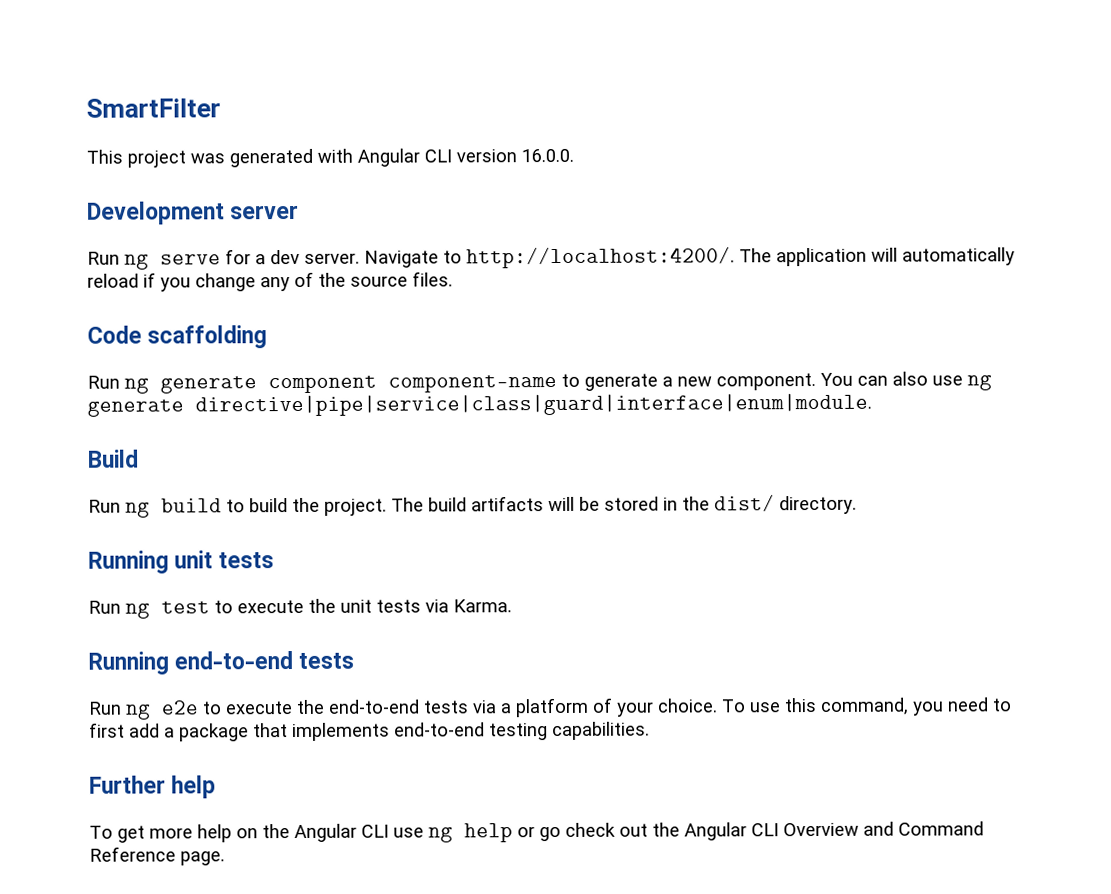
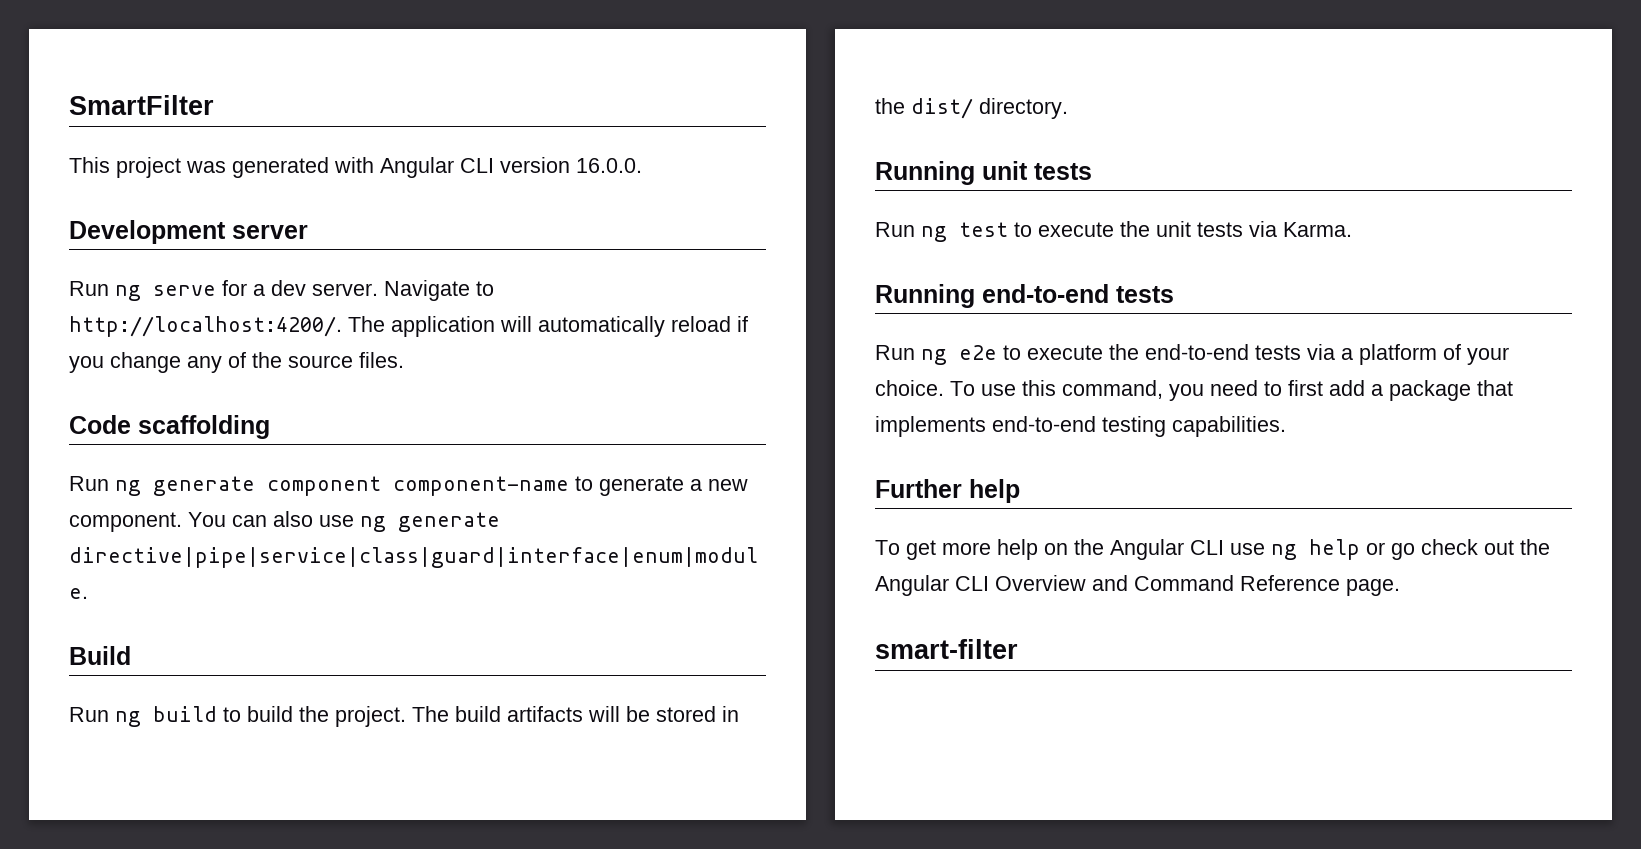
(225, 858) none -> [875,639,1018,659] // smart-filter

